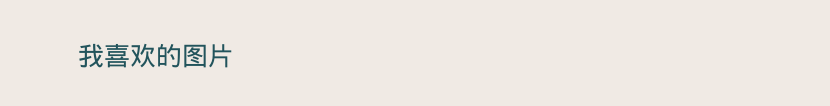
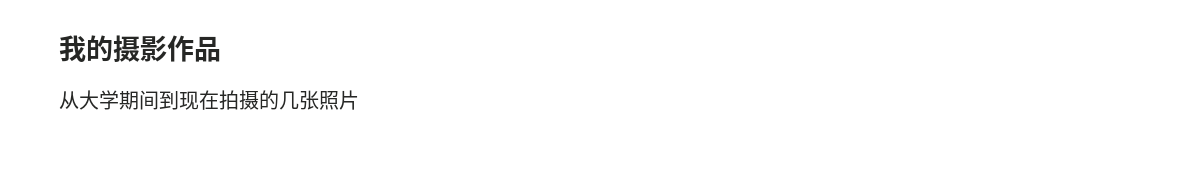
[104,43,208,68] 喜欢的图 -> [86,35,221,62] [59,90,339,110] 的摄影作品 // 从大学期间到现在拍摄的几张照

